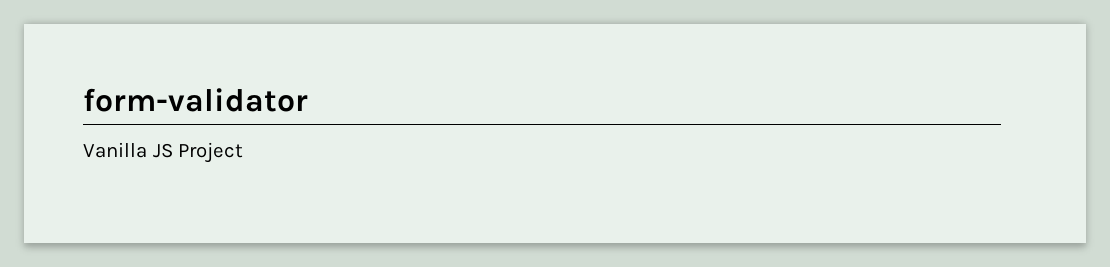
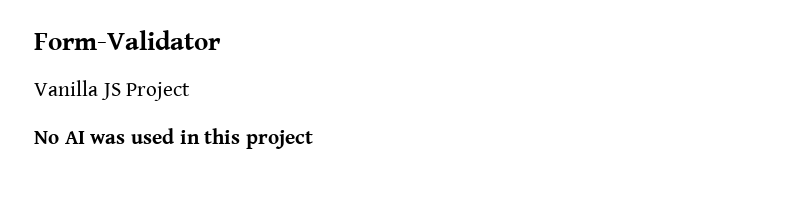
[83,88,308,112] form-validator -> [34,30,221,50] Form-Validator
(244, 152) none -> [34,128,314,149] // No AI was used in this project

